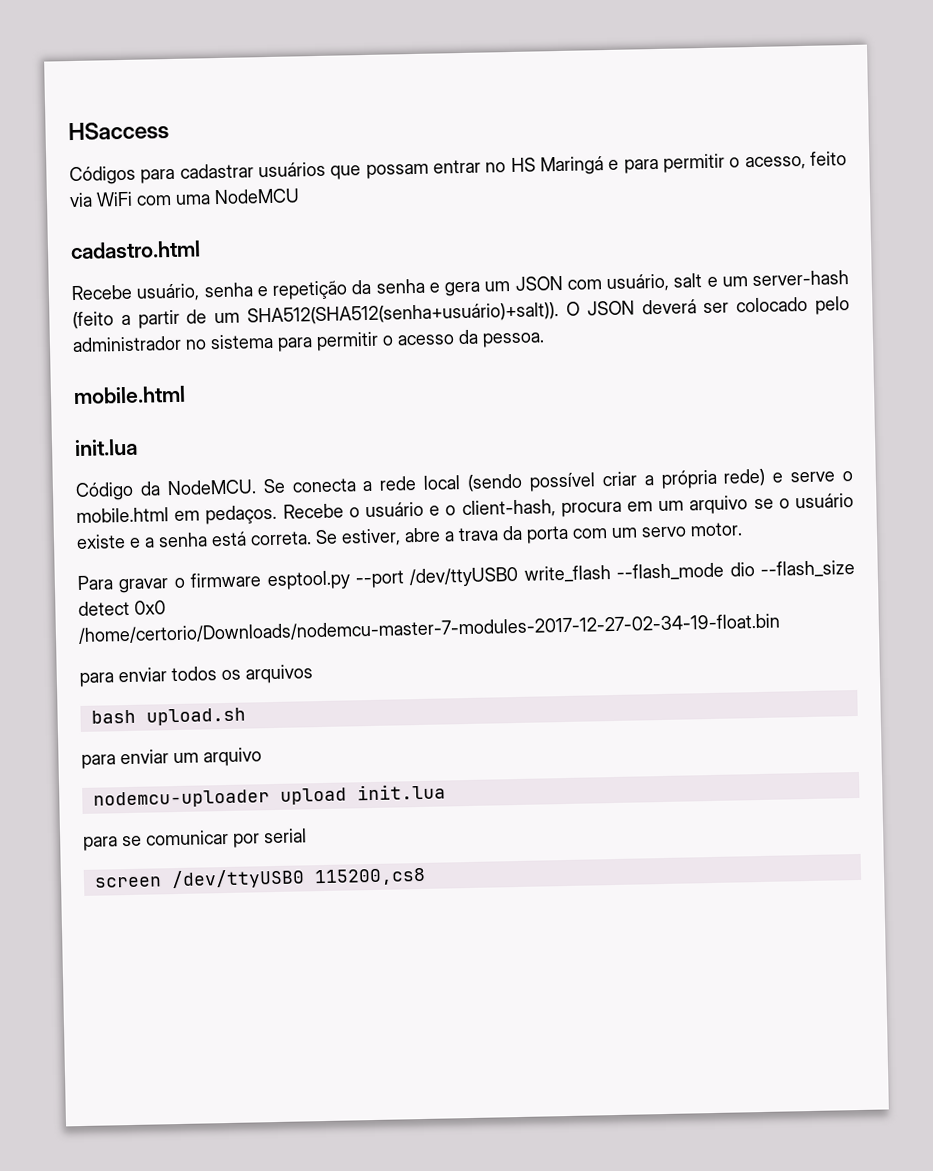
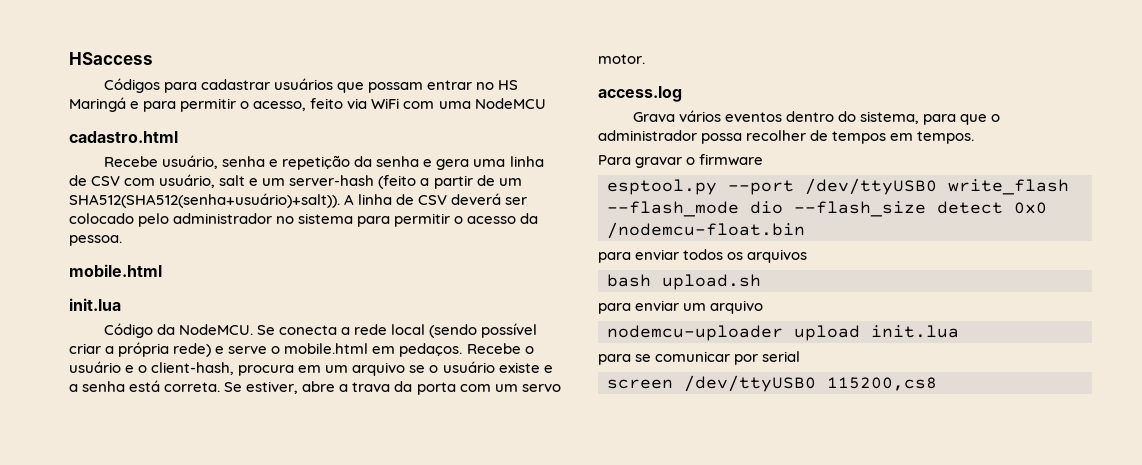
[484,275,563,292] um JSON -> [473,156,544,167] [69,175,121,186] uma linha de CSV
[565,300,635,316] O JSON -> [344,194,448,205] A linha de CSV
(743, 529) none -> [598,86,682,102] [633,110,1001,125] [598,130,975,144] // access.log // Grava vários eventos dentro do sistema, para que o administrador possa recolher de tempos em tempos.
(262, 580) none -> (764, 160) //
[78,613,780,644] /home/certorio/Downloads/nodemcu-master-7-modules-2017-12-27-02-34-19-float.bin -> [607,222,805,239] /nodemcu-float.bin

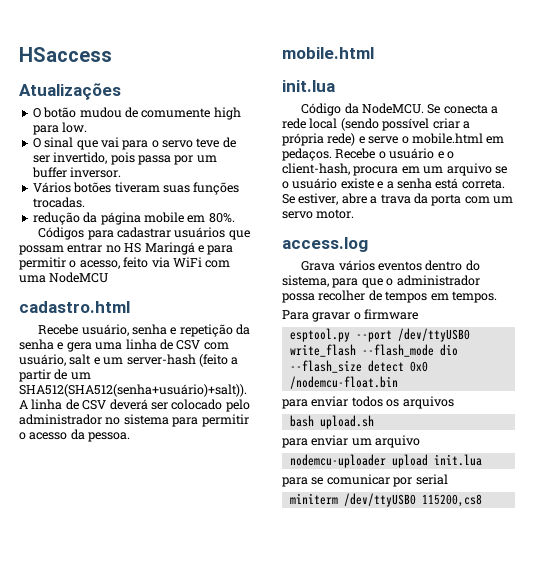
(153, 58) none -> [19,83,121,100] [32,107,241,120] [32,122,88,135] [32,137,236,150] [32,152,217,165] [31,167,122,178] [32,182,240,195] [32,197,85,208] [32,212,235,225] // Atualizações // O botão mudou de comumente high para low. // O sinal que vai para o servo teve de ser invertido, pois passa por um buffer inversor. // Vários botões tiveram suas funções trocadas. // redução da página mobile em 80%.
[607,379,673,389] screen -> [289,493,338,505] miniterm

